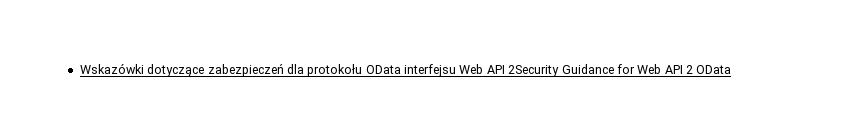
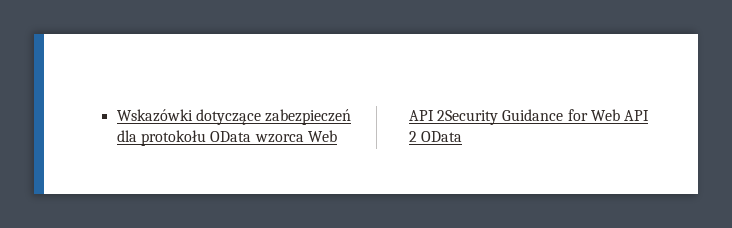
[404,64,456,77] interfejsu -> [254,134,304,143] wzorca

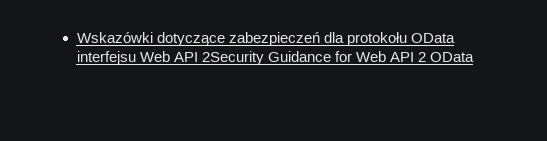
[254,134,304,143] wzorca -> [76,51,136,65] interfejsu

